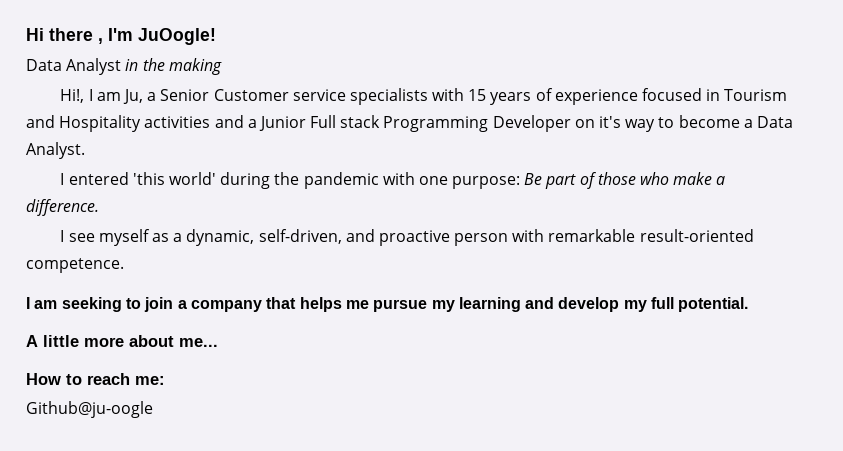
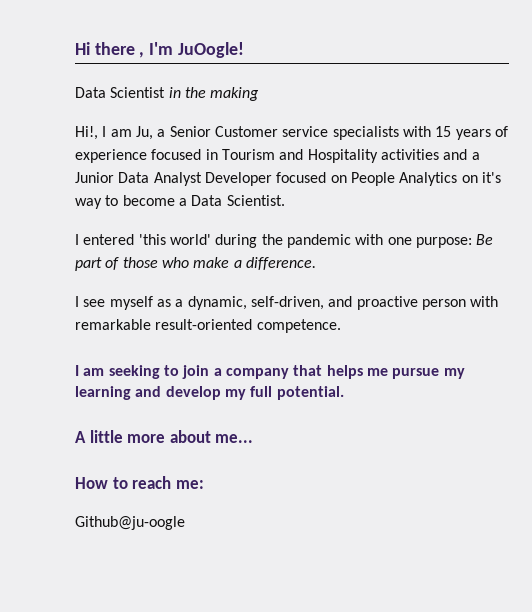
[66,58,122,75] Analyst -> [110,87,166,98] Scientist
[310,115,571,132] Full stack Programming Developer -> [118,172,458,186] Data Analyst Developer focused on People Analytics
[26,142,85,159] Analyst. -> [226,195,285,206] Scientist.

